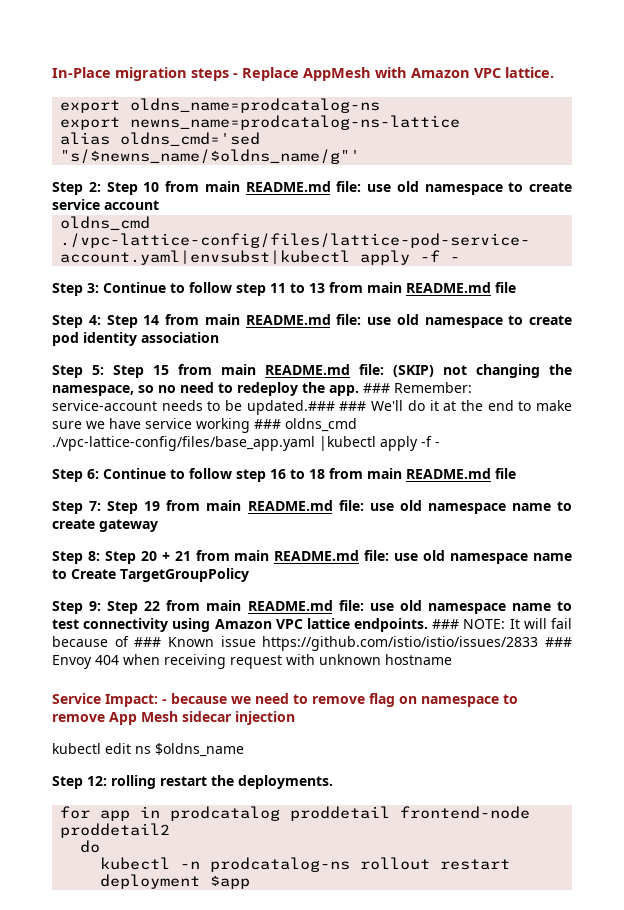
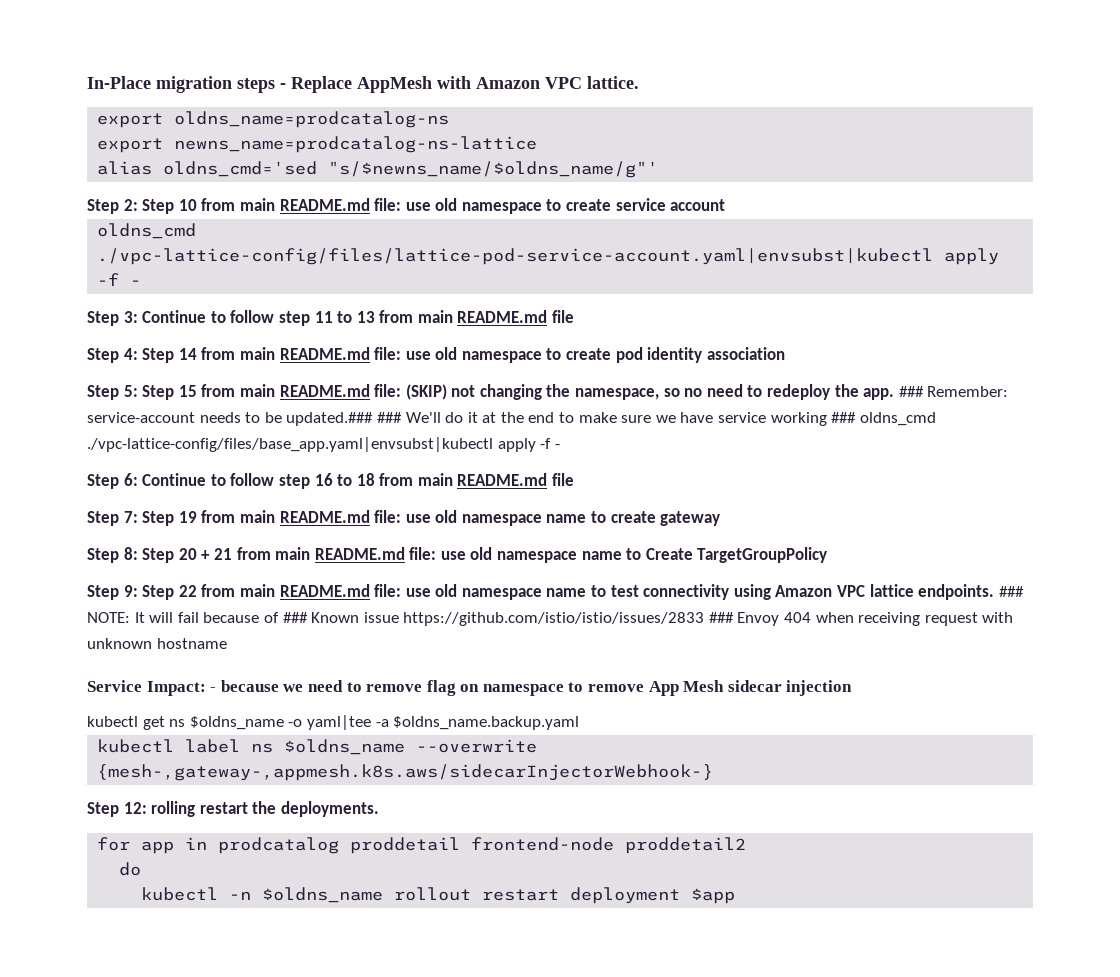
[52,436,376,451] ./vpc-lattice-config/files/base_app.yaml |kubectl -> [87,437,493,452] ./vpc-lattice-config/files/base_app.yaml|envsubst|kubectl
[105,743,244,757] edit ns $oldns_name -> [142,715,580,730] [97,739,538,755] [97,764,714,781] get ns $oldns_name -o yaml|tee -a $oldns_name.backup.yaml // kubectl label ns $oldns_name --overwrite {mesh-,gateway-,appmesh.k8s.aws/sidecarInjectorWebhook-}
[210,857,351,872] prodcatalog-ns -> [262,887,384,903] $oldns_name

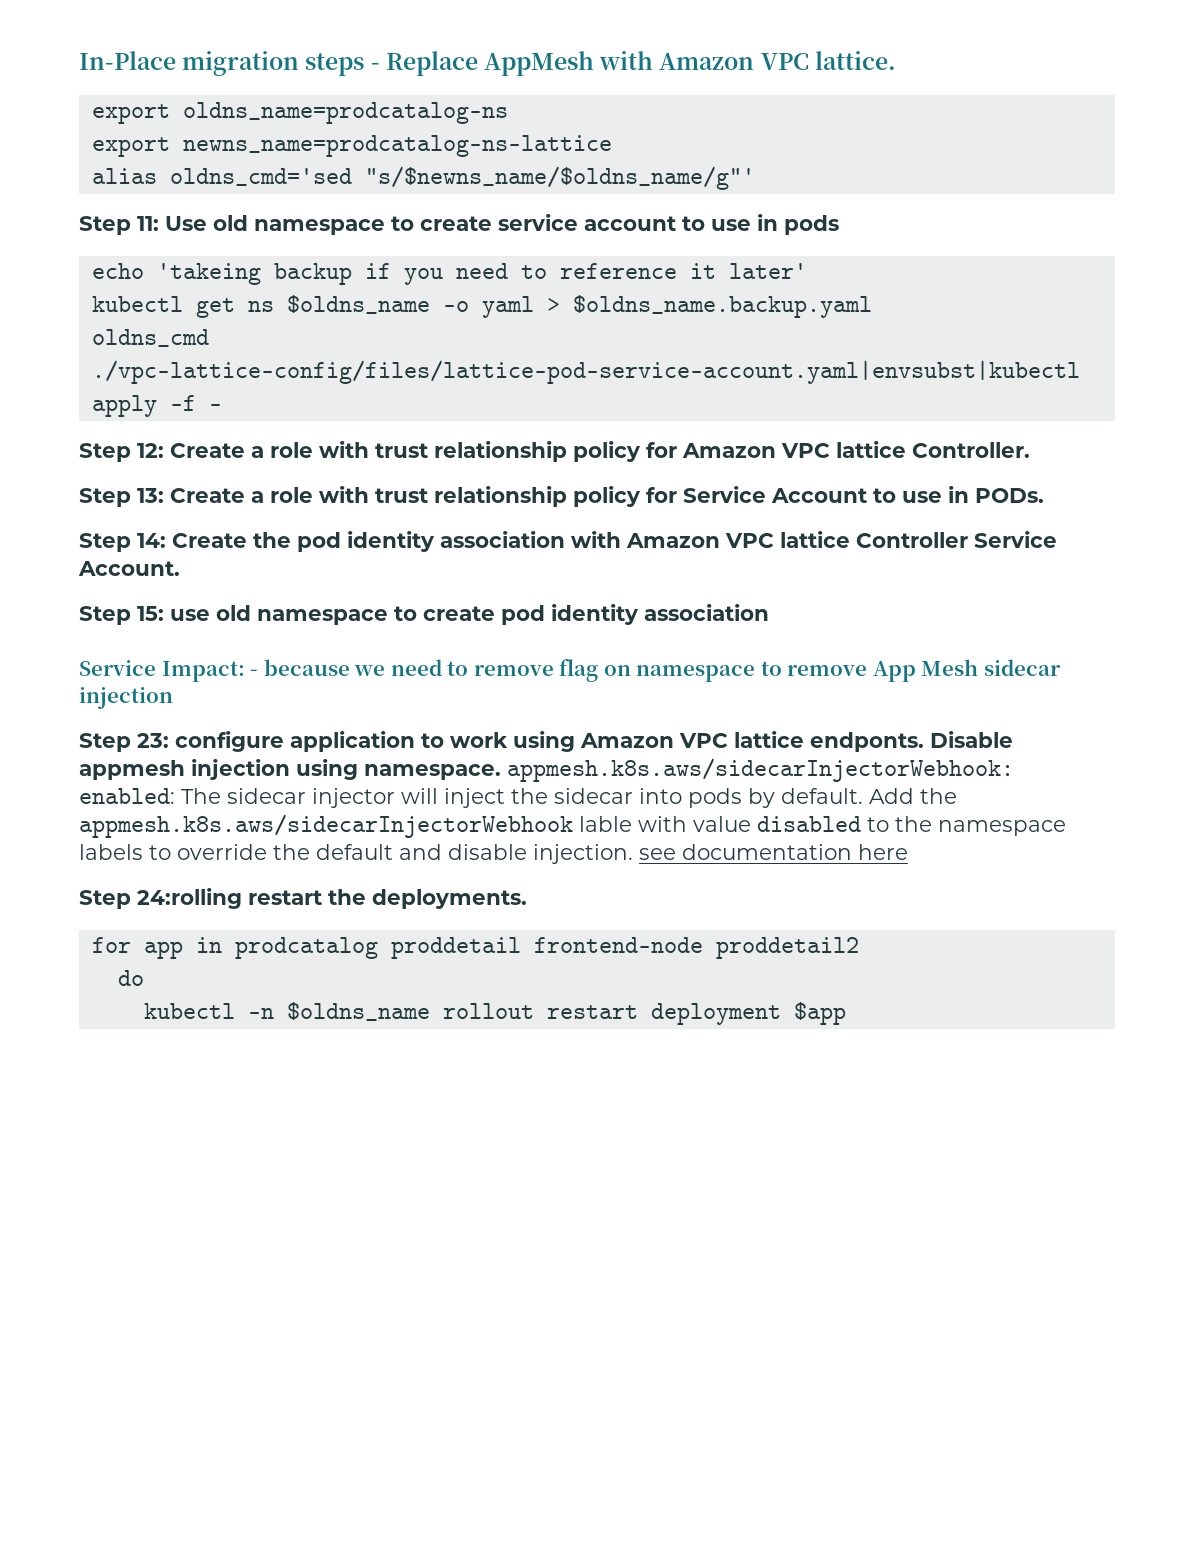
[123,198,431,214] 2: Step 10 from main README.md file: use -> [137,216,207,231] 11: Use
(726, 205) none -> [682,214,839,235] [91,263,807,285] [91,295,872,318] to use in pods // echo 'takeing backup if you need to reference it later' // kubectl get ns $oldns_name -o yaml > $oldns_name.backup.yaml
[123,310,575,326] [87,347,402,363] 3: Continue to follow step 11 to 13 from main README.md file // Step 4: Step 14 from main README.md file: -> [137,441,1030,462] [79,486,1044,507] [79,531,1057,552] [78,561,180,576] [79,606,164,625] 12: Create a role with trust relationship policy for Amazon VPC lattice Controller. // Step 13: Create a role with trust relationship policy for Service Account to use in PODs. // Step 14: Create the pod identity association with Amazon VPC lattice Controller Service Account. // Step 15:
[87,384,1009,400] [87,412,936,426] [87,437,560,452] [87,473,575,489] [87,510,721,526] [87,547,828,563] [87,584,1024,600] [87,612,1014,626] [87,638,227,649] // Step 5: Step 15 from main README.md file: (SKIP) not changing the namespace, so no need to redeploy the app. ### Remember: service-account needs to be updated.### ### We'll do it at the end to make sure we have service working ### oldns_cmd ./vpc-lattice-config/files/base_app.yaml|envsubst|kubectl apply -f - // Step 6: Continue to follow step 16 to 18 from main README.md file // Step 7: Step 19 from main README.md file: use old namespace name to create gateway // Step 8: Step 20 + 21 from main README.md file: use old namespace name to Create TargetGroupPolicy // Step 9: Step 22 from main README.md file: use old namespace name to test connectivity using Amazon VPC lattice endpoints. ### NOTE: It will fail because of ### Known issue https://github.com/istio/istio/issues/2833 ### Envoy 404 when receiving request with unknown hostname -> (769, 612) none
[87,715,580,730] [97,739,538,755] [97,764,714,781] [87,801,196,817] kubectl get ns $oldns_name -o yaml|tee -a $oldns_name.backup.yaml // kubectl label ns $oldns_name --overwrite {mesh-,gateway-,appmesh.k8s.aws/sidecarInjectorWebhook-} // Step 12: rolling -> [79,731,1013,752] [79,758,1014,782] [79,788,957,808] [79,814,1066,838] [79,844,908,864] [79,888,242,909] Step 23: configure application to work using Amazon VPC lattice endponts. Disable appmesh injection using namespace. appmesh.k8s.aws/sidecarInjectorWebhook: enabled: The sidecar injector will inject the sidecar into pods by default. Add the appmesh.k8s.aws/sidecarInjectorWebhook lable with value disabled to the namespace labels to override the default and disable injection. see documentation here // Step 24:rolling

